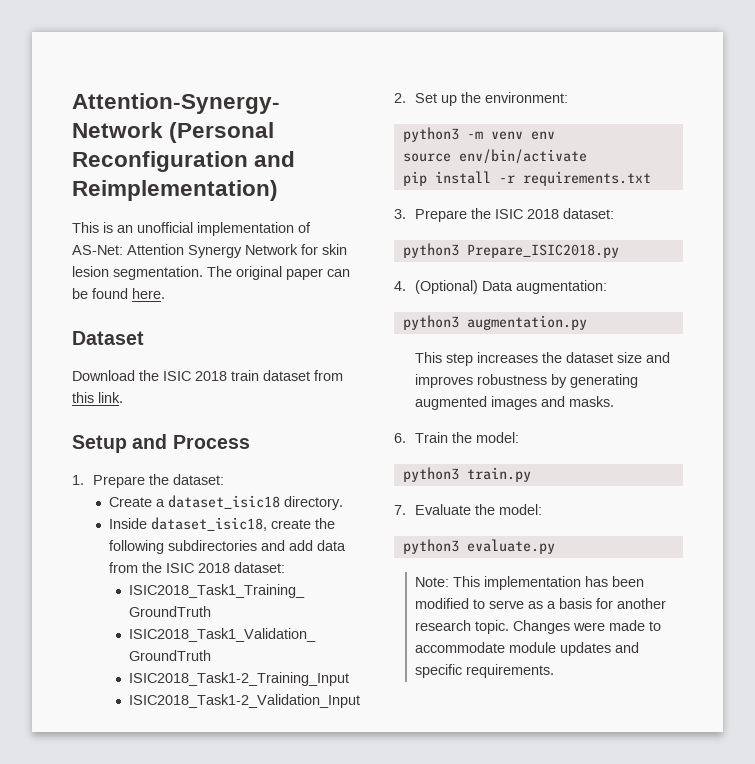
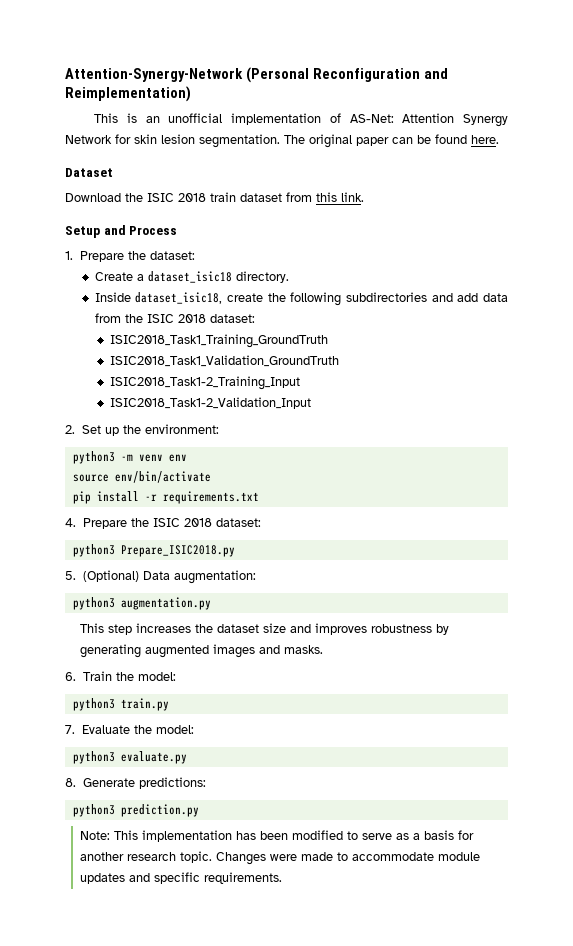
[394,209,406,219] 3. -> [65,518,76,527] 4.
[394,281,406,291] 4. -> [65,571,76,580] 5.
(555, 546) none -> [65,777,206,789] [72,804,199,817] // 8. Generate predictions: // python3 prediction.py

